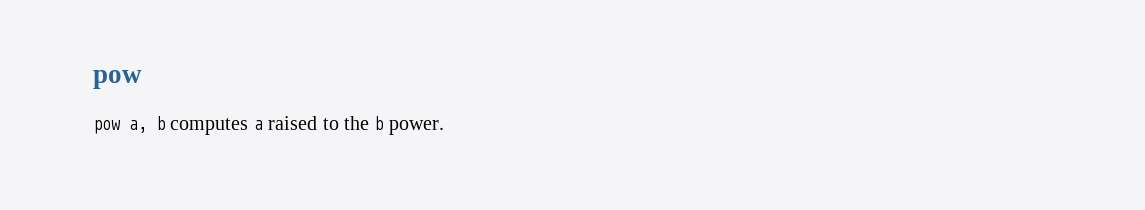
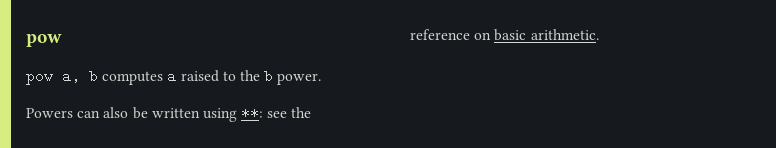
(444, 127) none -> [26,106,312,122] [410,29,599,41] // Powers can also be written using **: see the reference on basic arithmetic.

